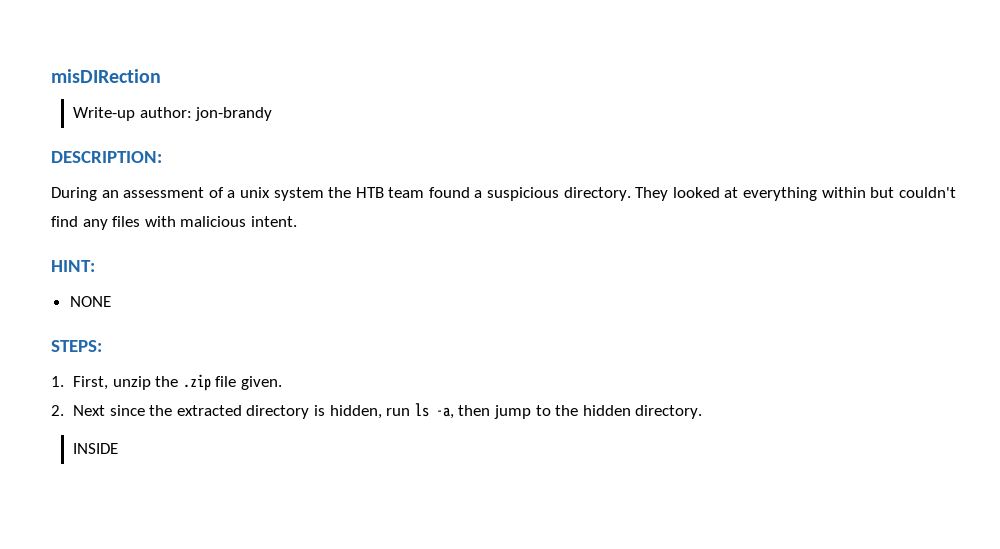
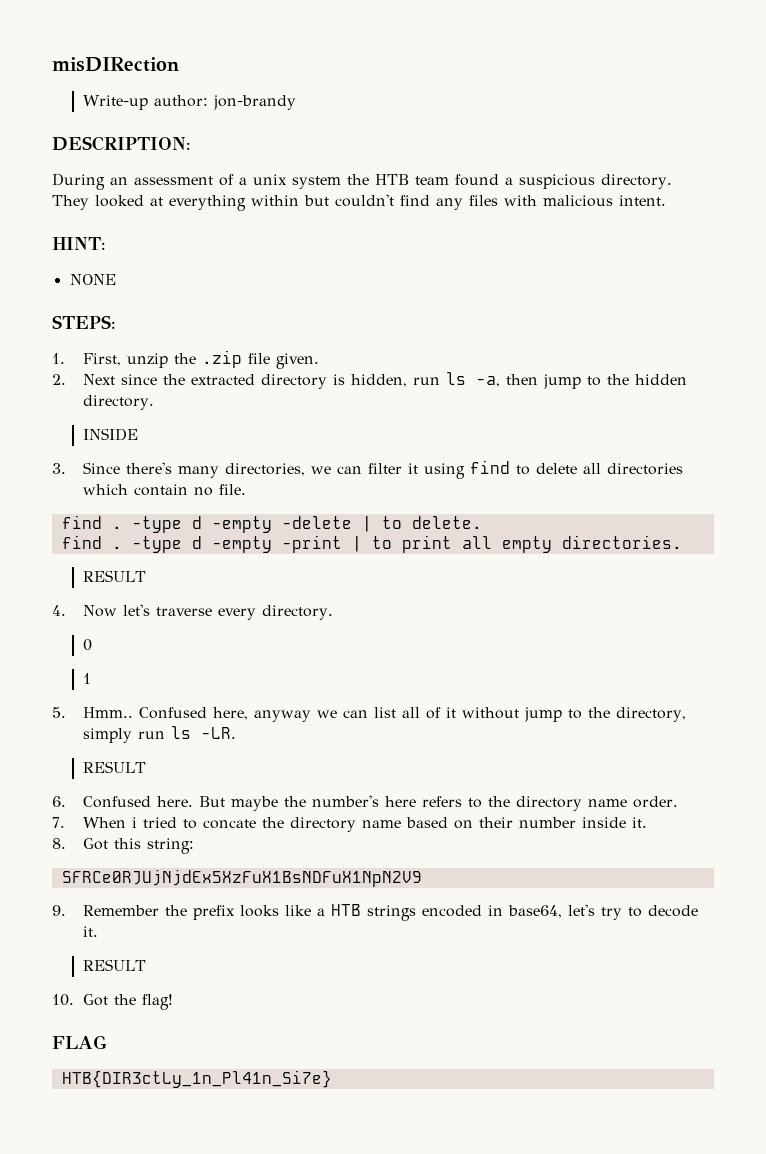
(119, 448) none -> [52,460,684,479] [83,484,247,496] [61,515,482,533] [61,535,682,553] [83,570,147,582] [52,604,334,620] [83,639,93,651] [83,673,92,684] [52,707,687,722] [83,726,237,743] [83,761,147,773] [52,795,679,811] [52,817,648,832] [52,838,195,854] [61,869,422,887] [52,904,699,921] [83,926,99,937] [83,959,147,971] [52,994,174,1010] [52,1035,107,1049] [61,1070,332,1088] // 3. Since there's many directories, we can filter it using find to delete all directories which contain no file. // find . -type d -empty -delete | to delete. // find . -type d -empty -print | to print all empty directories. // RESULT // 4. Now let's traverse every directory. // 0 // 1 // 5. Hmm.. Confused here, anyway we can list all of it without jump to the directory, simply run ls -LR. // RESULT // 6. Confused here. But maybe the number's here refers to the directory name order. // 7. When i tried to concate the directory name based on their number inside it. // 8. Got this string: // SFRCe0RJUjNjdEx5XzFuX1BsNDFuX1NpN2V9 // 9. Remember the prefix looks like a HTB strings encoded in base64, let's try to decode it. // RESULT // 10. Got the flag! // FLAG // HTB{DIR3ctLy_1n_Pl41n_Si7e}

